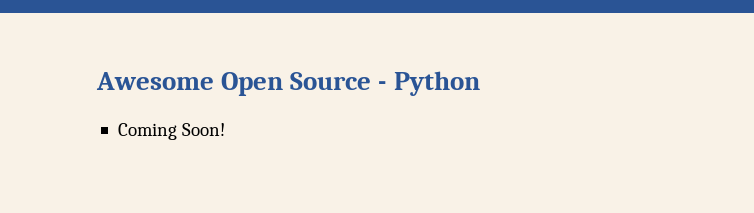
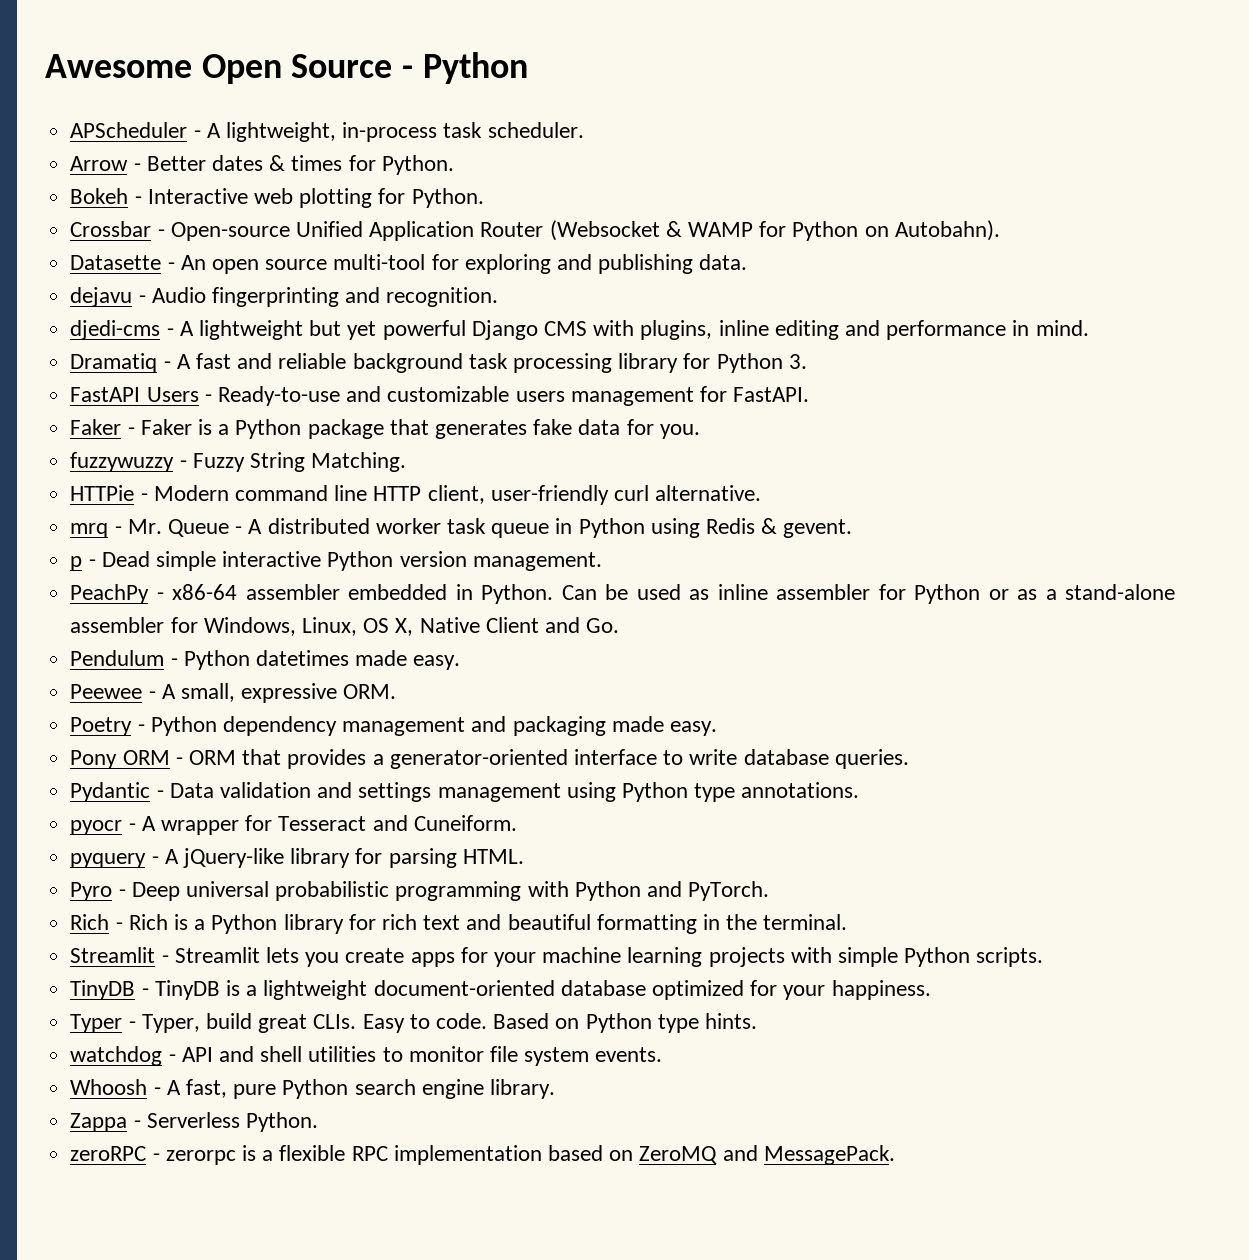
[117,123,226,140] Coming Soon! -> [70,122,584,142] [70,155,454,175] [70,188,484,208] [70,220,1000,241] [70,254,748,274] [70,287,499,307] [70,320,1089,340] [70,353,807,373] [70,386,810,406] [70,419,700,439] [70,452,407,472] [70,485,762,505] [70,518,853,538] [70,551,602,571] [70,584,1176,604] [70,617,620,636] [70,650,461,670] [70,683,397,703] [70,716,717,736] [70,749,909,769] [70,782,860,802] [70,815,517,835] [70,848,524,868] [70,881,770,901] [70,914,848,934] [70,947,1044,967] [70,980,931,1000] [70,1013,758,1033] [70,1046,663,1066] [70,1079,555,1099] [70,1112,318,1132] [70,1145,895,1165] APScheduler - A lightweight, in-process task scheduler. // Arrow - Better dates & times for Python. // Bokeh - Interactive web plotting for Python. // Crossbar - Open-source Unified Application Router (Websocket & WAMP for Python on Autobahn). // Datasette - An open source multi-tool for exploring and publishing data. // dejavu - Audio fingerprinting and recognition. // djedi-cms - A lightweight but yet powerful Django CMS with plugins, inline editing and performance in mind. // Dramatiq - A fast and reliable background task processing library for Python 3. // FastAPI Users - Ready-to-use and customizable users management for FastAPI. // Faker - Faker is a Python package that generates fake data for you. // fuzzywuzzy - Fuzzy String Matching. // HTTPie - Modern command line HTTP client, user-friendly curl alternative. // mrq - Mr. Queue - A distributed worker task queue in Python using Redis & gevent. // p - Dead simple interactive Python version management. // PeachPy - x86-64 assembler embedded in Python. Can be used as inline assembler for Python or as a stand-alone assembler for Windows, Linux, OS X, Native Client and Go. // Pendulum - Python datetimes made easy. // Peewee - A small, expressive ORM. // Poetry - Python dependency management and packaging made easy. // Pony ORM - ORM that provides a generator-oriented interface to write database queries. // Pydantic - Data validation and settings management using Python type annotations. // pyocr - A wrapper for Tesseract and Cuneiform. // pyquery - A jQuery-like library for parsing HTML. // Pyro - Deep universal probabilistic programming with Python and PyTorch. // Rich - Rich is a Python library for rich text and beautiful formatting in the terminal. // Streamlit - Streamlit lets you create apps for your machine learning projects with simple Python scripts. // TinyDB - TinyDB is a lightweight document-oriented database optimized for your happiness. // Typer - Typer, build great CLIs. Easy to code. Based on Python type hints. // watchdog - API and shell utilities to monitor file system events. // Whoosh - A fast, pure Python search engine library. // Zappa - Serverless Python. // zeroRPC - zerorpc is a flexible RPC implementation based on ZeroMQ and MessagePack.

